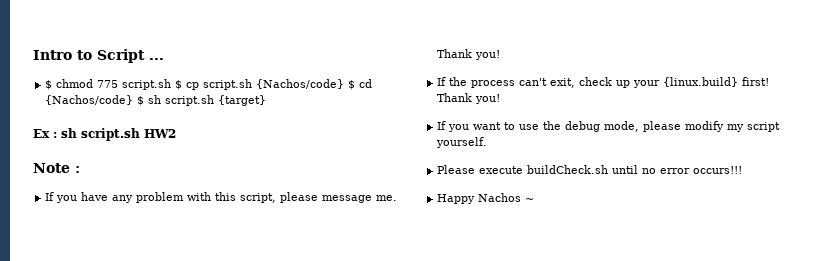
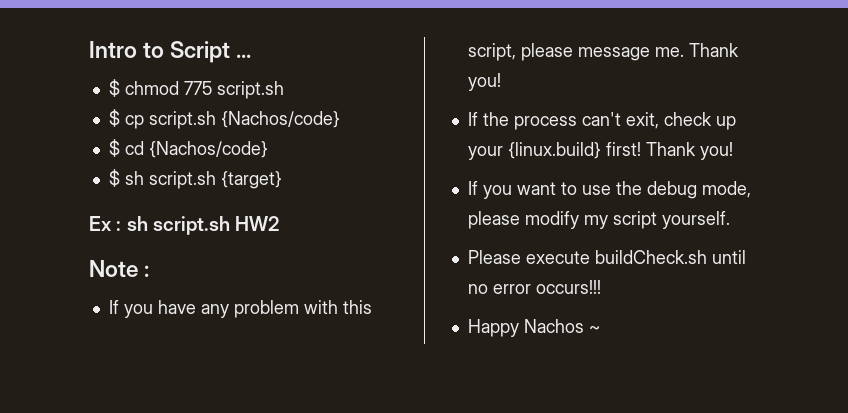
(172, 84) none -> (284, 90) //
(345, 84) none -> (340, 119) //
(134, 100) none -> (268, 149) //

